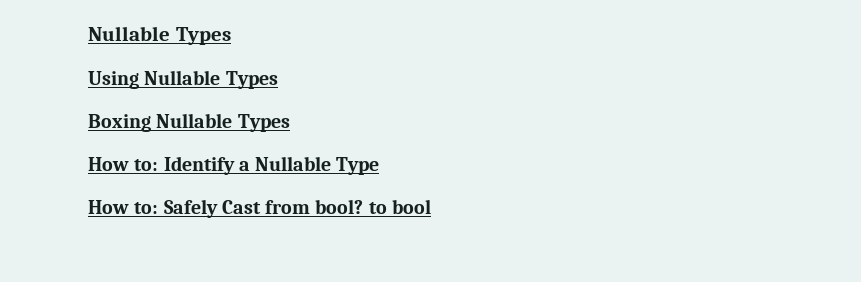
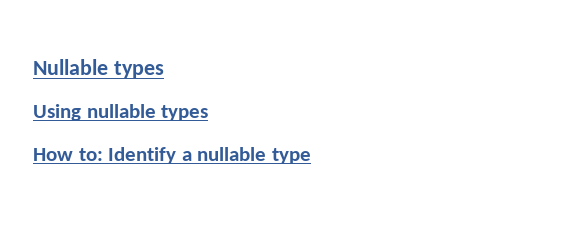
[88,26,231,45] Nullable Types -> [33,59,164,78] Nullable types
[144,70,278,89] [88,113,290,132] Nullable Types // Boxing Nullable Types -> [86,104,209,121] nullable types
[255,156,380,175] [88,199,431,218] Nullable Type // How to: Safely Cast from bool? to bool -> [197,147,311,164] nullable type

